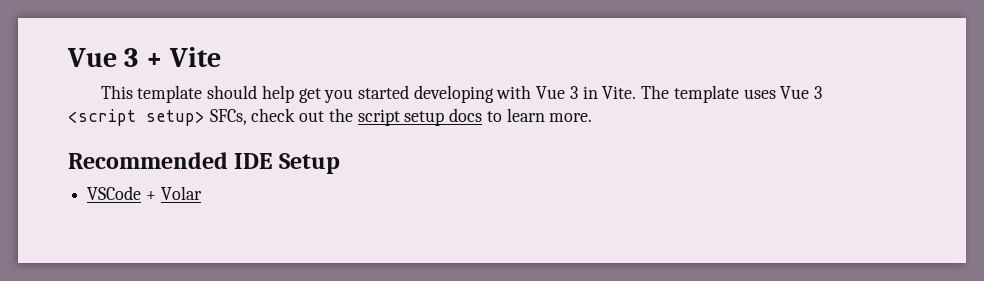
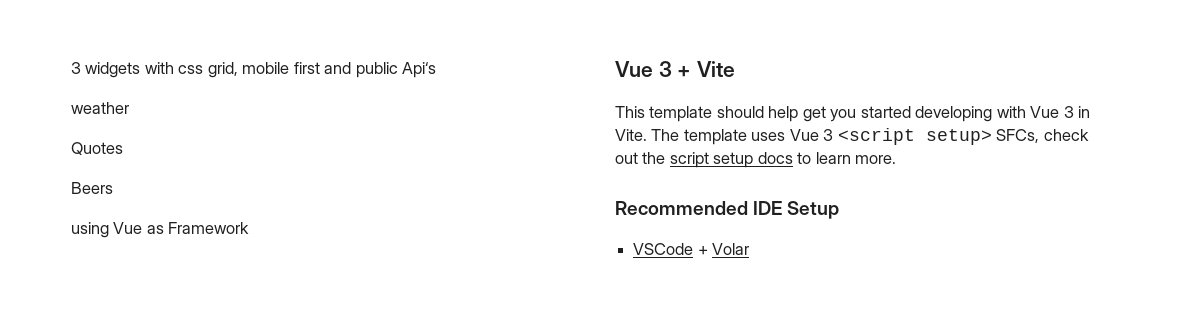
(67, 57) none -> [71,62,437,78] [71,102,129,114] [71,142,123,155] [71,182,113,194] [71,222,250,238] 3 widgets with css grid, mobile first and public Api‘s // weather // Quotes // Beers // using Vue as Framework //

